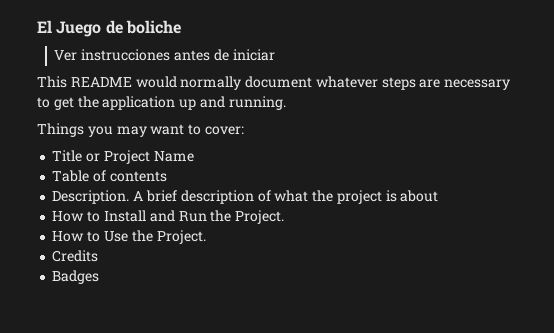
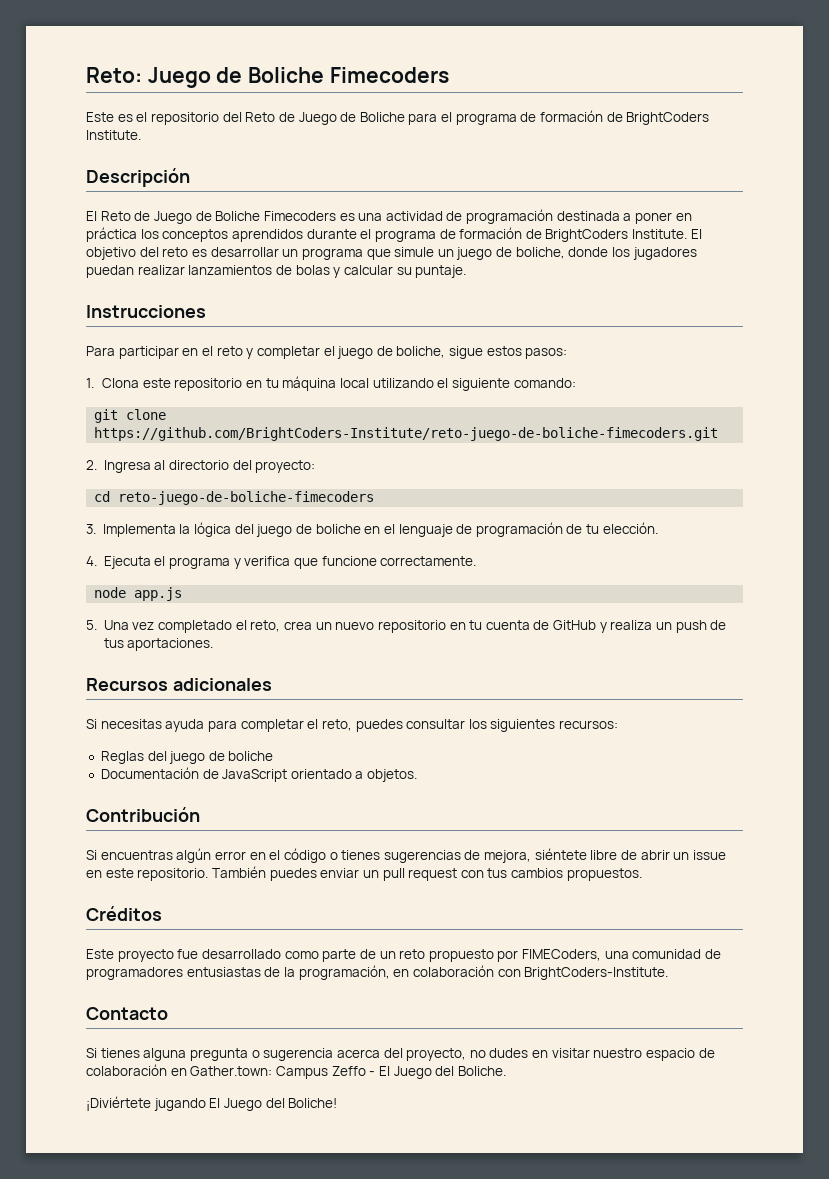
[37,20,181,37] [54,49,275,61] [37,76,511,90] [37,96,286,110] [37,123,244,137] [52,150,194,164] [52,170,167,182] [52,190,439,204] [52,210,285,224] [52,230,206,244] [52,250,99,262] [52,270,100,284] El Juego de boliche // Ver instrucciones antes de iniciar // This README would normally document whatever steps are necessary to get the application up and running. // Things you may want to cover: // Title or Project Name // Table of contents // Description. A brief description of what the project is about // How to Install and Run the Project. // How to Use the Project. // Credits // Badges -> [86,67,449,88] [86,110,710,125] [86,130,141,140] [86,168,190,187] [86,209,692,224] [86,227,702,242] [86,247,697,260] [86,265,467,278] [86,305,206,318] [86,346,568,359] [86,376,576,391] [94,409,167,423] [94,427,719,441] [86,460,316,473] [94,491,375,505] [86,522,658,537] [86,556,477,569] [94,587,183,601] [86,620,727,633] [103,638,214,651] [86,678,272,691] [86,719,619,732] [100,751,274,764] [100,767,418,782] [86,807,200,822] [86,848,726,863] [86,866,642,881] [86,906,162,921] [86,949,722,962] [86,965,669,980] [86,1007,168,1020] [86,1048,715,1061] [86,1064,506,1079] [86,1096,338,1111] Reto: Juego de Boliche Fimecoders // Este es el repositorio del Reto de Juego de Boliche para el programa de formación de BrightCoders Institute. // Descripción // El Reto de Juego de Boliche Fimecoders es una actividad de programación destinada a poner en práctica los conceptos aprendidos durante el programa de formación de BrightCoders Institute. El objetivo del reto es desarrollar un programa que simule un juego de boliche, donde los jugadores puedan realizar lanzamientos de bolas y calcular su puntaje. // Instrucciones // Para participar en el reto y completar el juego de boliche, sigue estos pasos: // 1. Clona este repositorio en tu máquina local utilizando el siguiente comando: // git clone https://github.com/BrightCoders-Institute/reto-juego-de-boliche-fimecoders.git // 2. Ingresa al directorio del proyecto: // cd reto-juego-de-boliche-fimecoders // 3. Implementa la lógica del juego de boliche en el lenguaje de programación de tu elección. // 4. Ejecuta el programa y verifica que funcione correctamente. // node app.js // 5. Una vez completado el reto, crea un nuevo repositorio en tu cuenta de GitHub y realiza un push de tus aportaciones. // Recursos adicionales // Si necesitas ayuda para completar el reto, puedes consultar los siguientes recursos: // Reglas del juego de boliche // Documentación de JavaScript orientado a objetos. // Contribución // Si encuentras algún error en el código o tienes sugerencias de mejora, siéntete libre de abrir un issue en este repositorio. También puedes enviar un pull request con tus cambios propuestos. // Créditos // Este proyecto fue desarrollado como parte de un reto propuesto por FIMECoders, una comunidad de programadores entusiastas de la programación, en colaboración con BrightCoders-Institute. // Contacto // Si tienes alguna pregunta o sugerencia acerca del proyecto, no dudes en visitar nuestro espacio de colaboración en Gather.town: Campus Zeffo - El Juego del Boliche. // ¡Diviértete jugando El Juego del Boliche!

